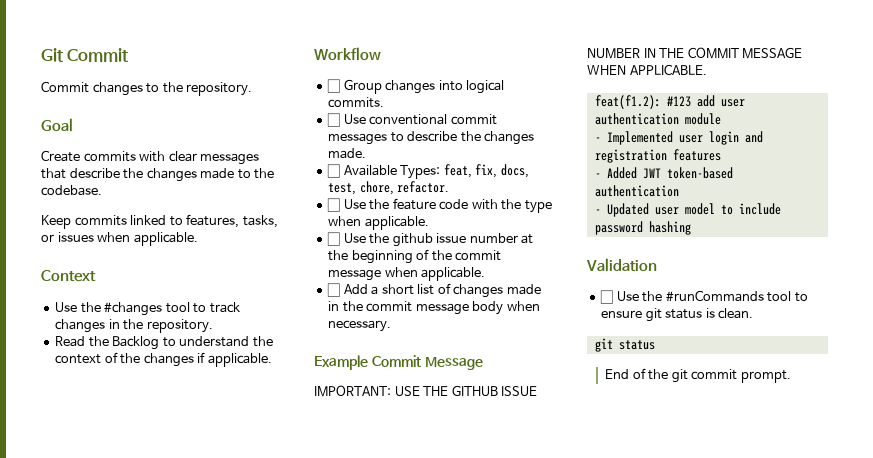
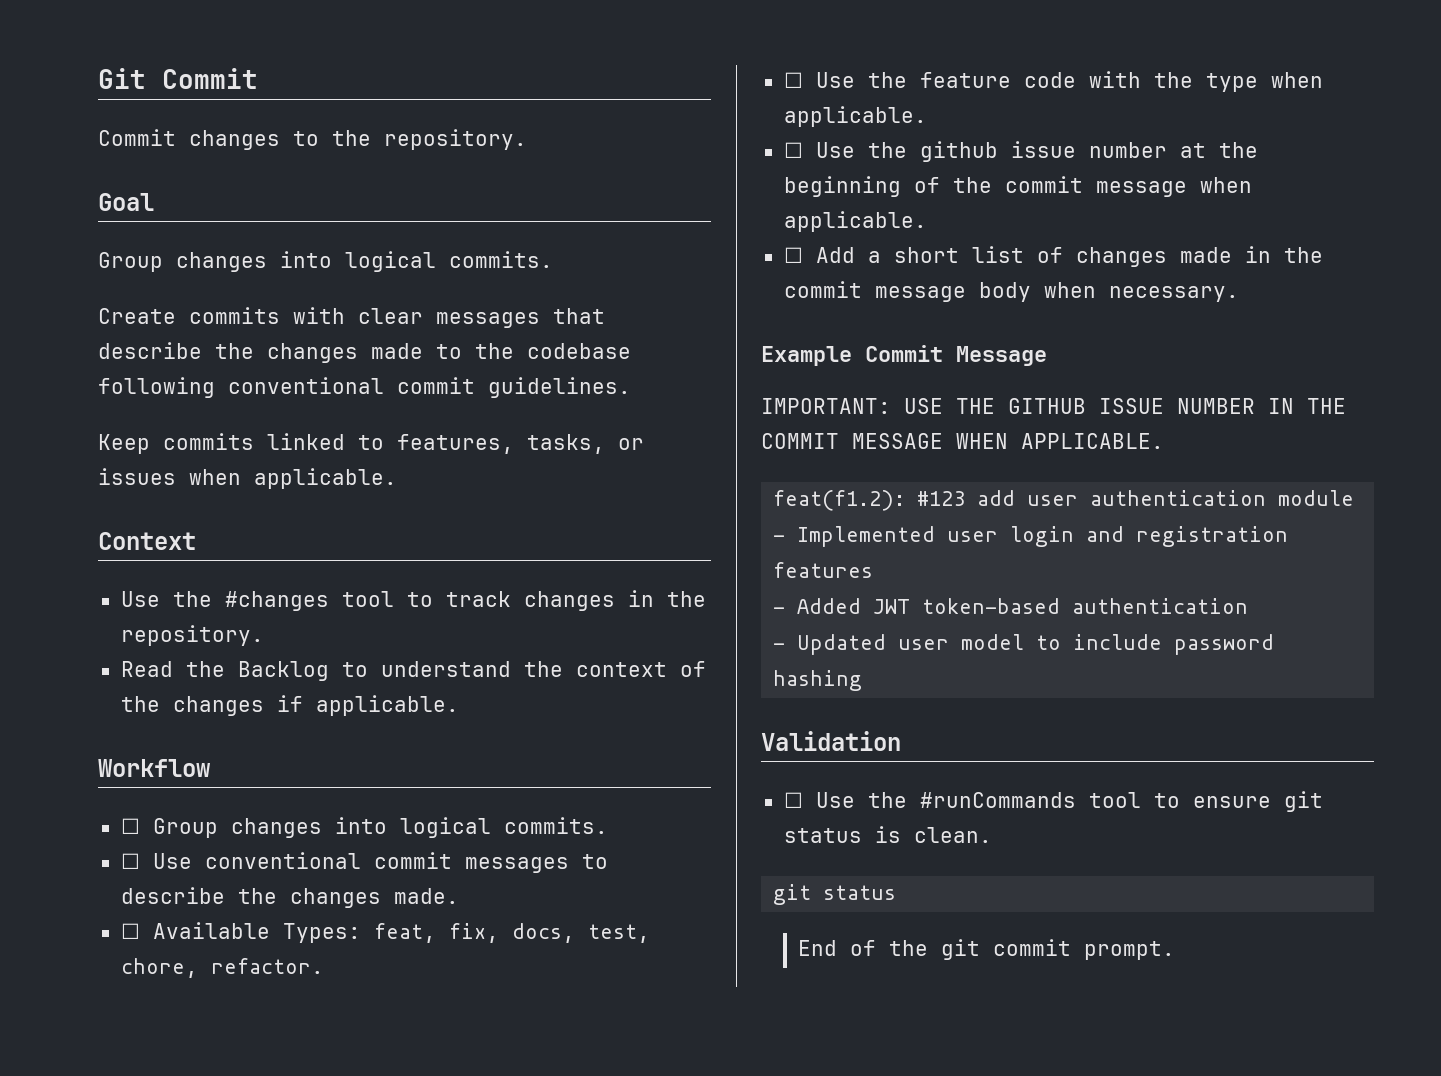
(73, 125) none -> [98,251,553,272] // Group changes into logical commits.
[41,185,102,196] codebase. -> [527,343,631,359] [98,377,631,398] codebase following conventional commit guidelines.

